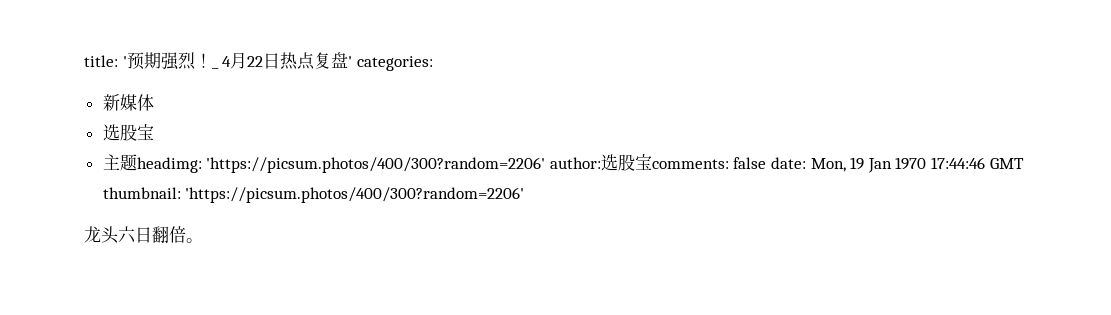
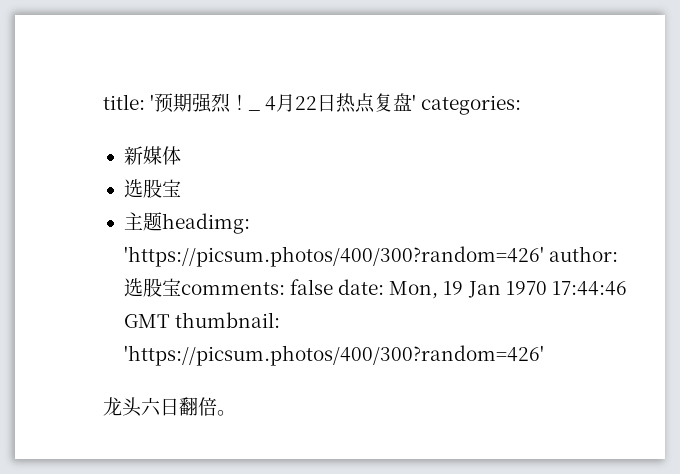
[206,157,546,173] 'https://picsum.photos/400/300?random=2206' -> [123,246,544,267] 'https://picsum.photos/400/300?random=426'
[185,187,525,203] 'https://picsum.photos/400/300?random=2206' -> [123,345,544,366] 'https://picsum.photos/400/300?random=426'

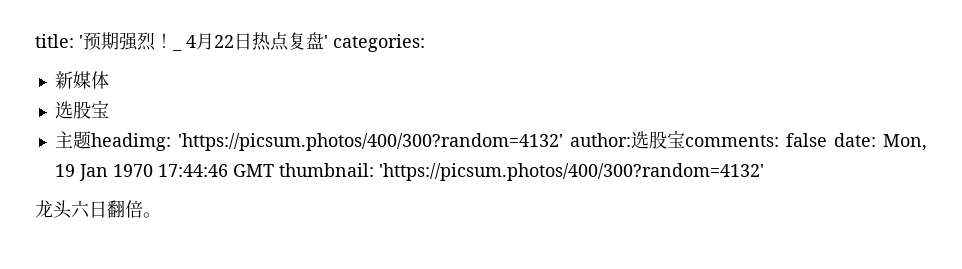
[123,246,544,267] 'https://picsum.photos/400/300?random=426' -> [177,133,563,151] 'https://picsum.photos/400/300?random=4132'
[123,345,544,366] 'https://picsum.photos/400/300?random=426' -> [378,163,764,181] 'https://picsum.photos/400/300?random=4132'

